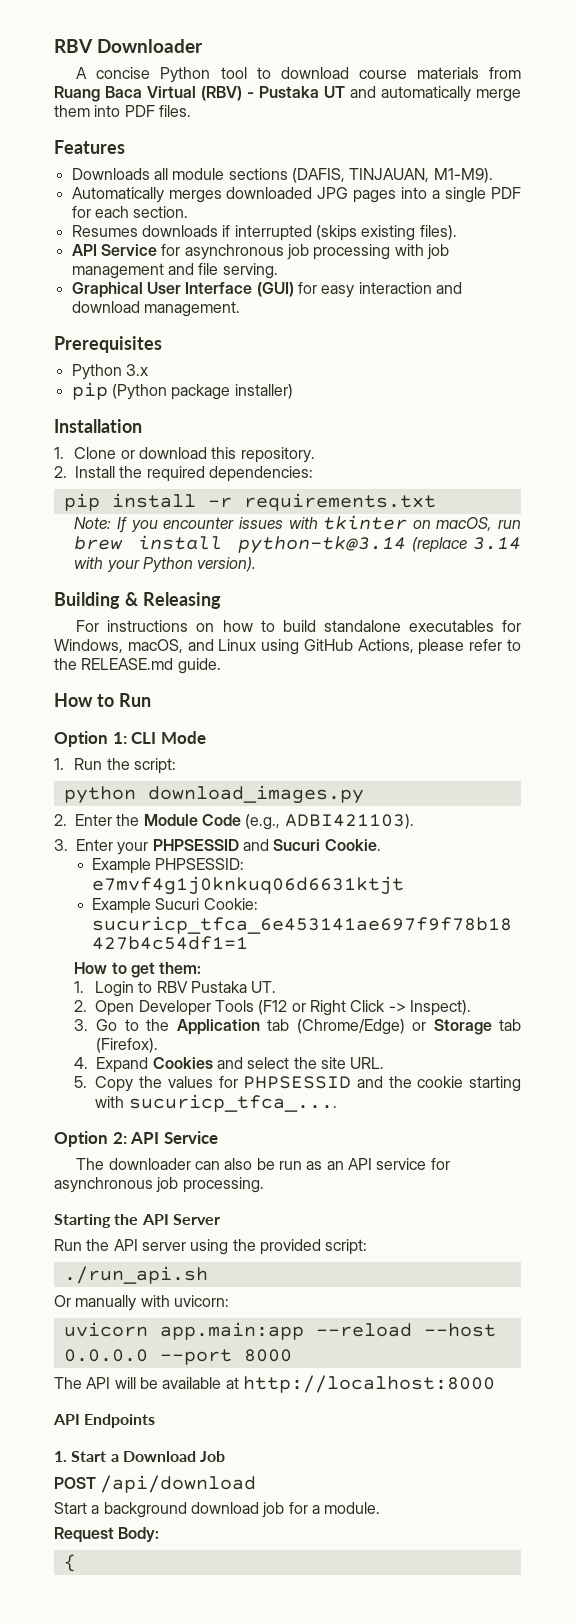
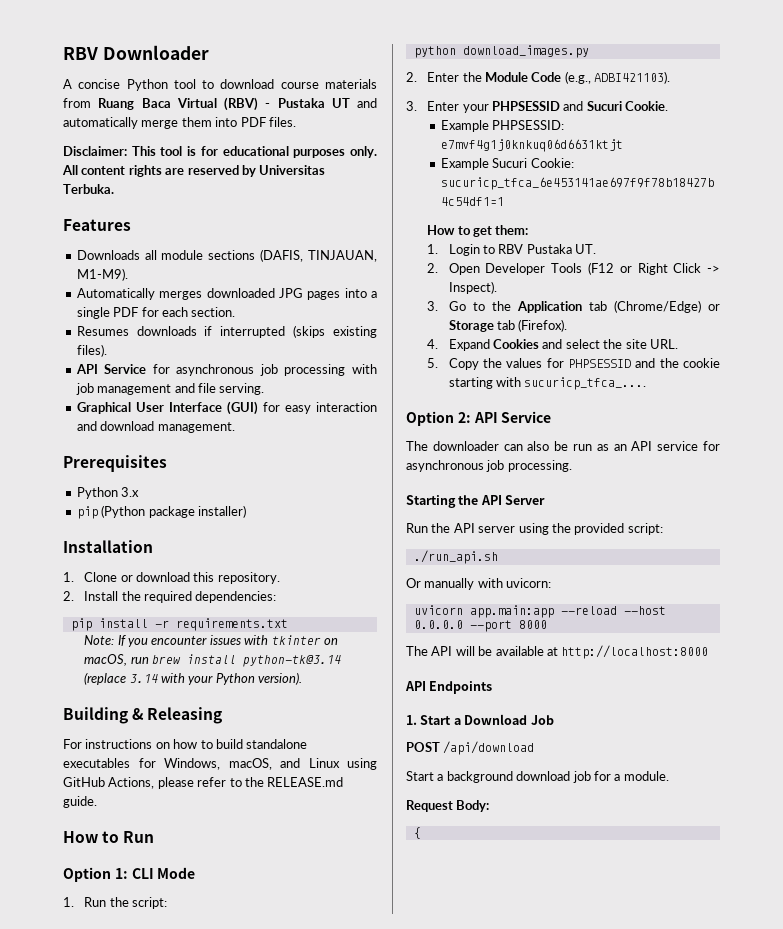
(191, 111) none -> [63,146,377,158] [62,165,326,177] [63,184,114,194] // Disclaimer: This tool is for educational purposes only. All content rights are reserved by Universitas Terbuka.

